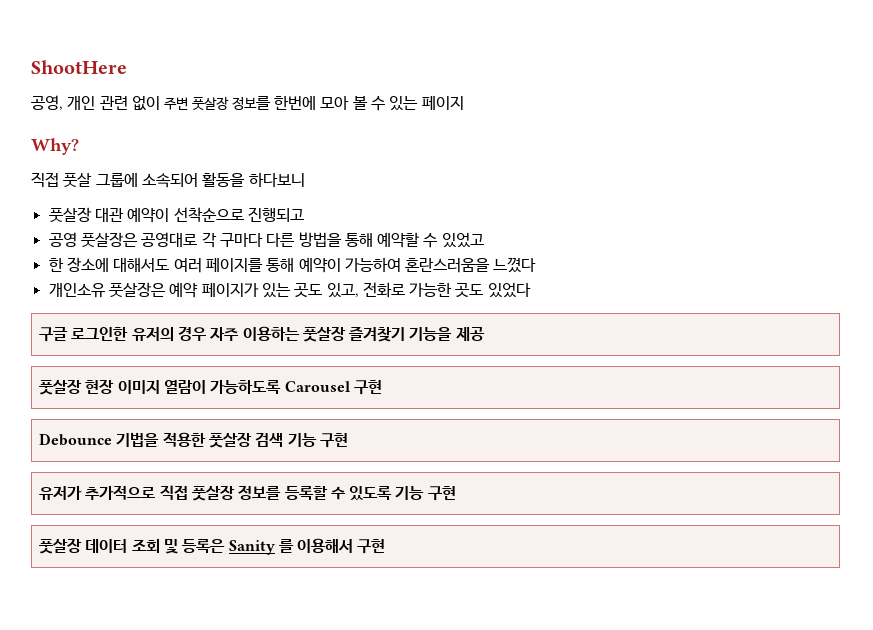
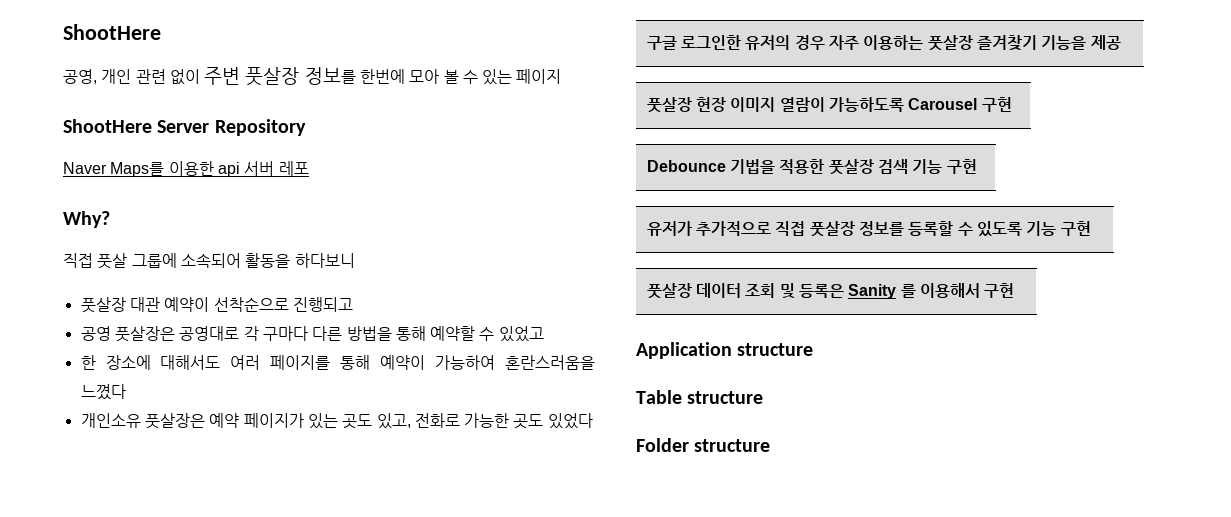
(464, 103) none -> [63,119,306,136] [63,161,309,177] // ShootHere Server Repository // Naver Maps를 이용한 api 서버 레포
(386, 546) none -> [636,342,814,359] [636,390,764,404] [636,438,771,452] // Application structure // Table structure // Folder structure

